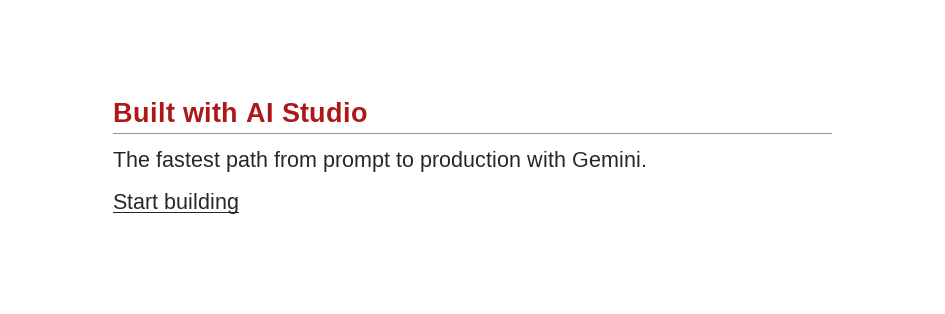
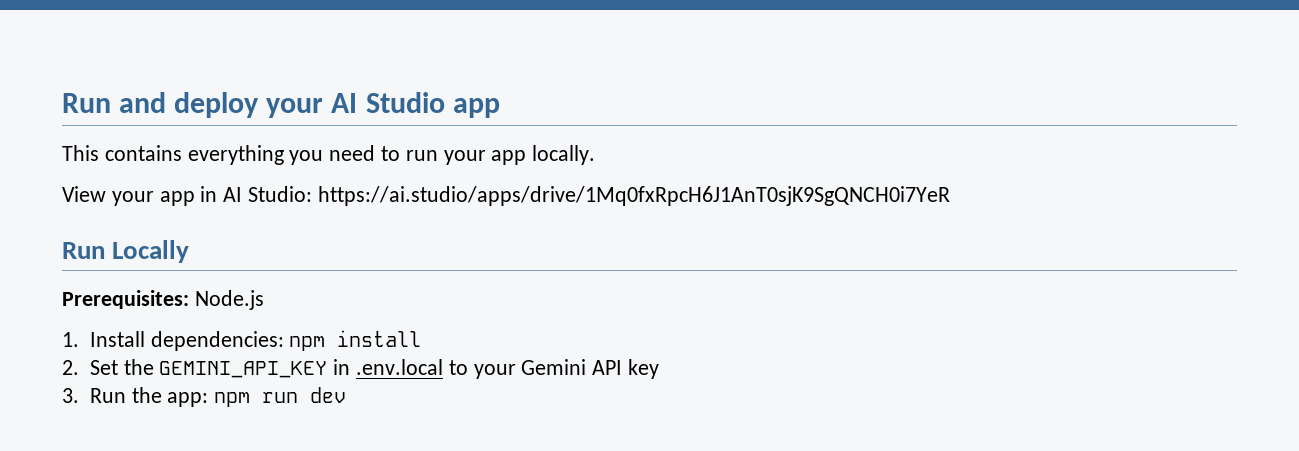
[113,102,368,122] [113,151,647,172] [113,193,239,214] Built with AI Studio // The fastest path from prompt to production with Gemini. // Start building -> [62,92,500,118] [62,145,596,165] [62,186,950,206] [62,240,190,263] [62,290,264,310] [62,330,422,351] [62,359,659,379] [62,387,347,407] Run and deploy your AI Studio app // This contains everything you need to run your app locally. // View your app in AI Studio: https://ai.studio/apps/drive/1Mq0fxRpcH6J1AnT0sjK9SgQNCH0i7YeR // Run Locally // Prerequisites: Node.js // 1. Install dependencies: npm install // 2. Set the GEMINI_API_KEY in .env.local to your Gemini API key // 3. Run the app: npm run dev

